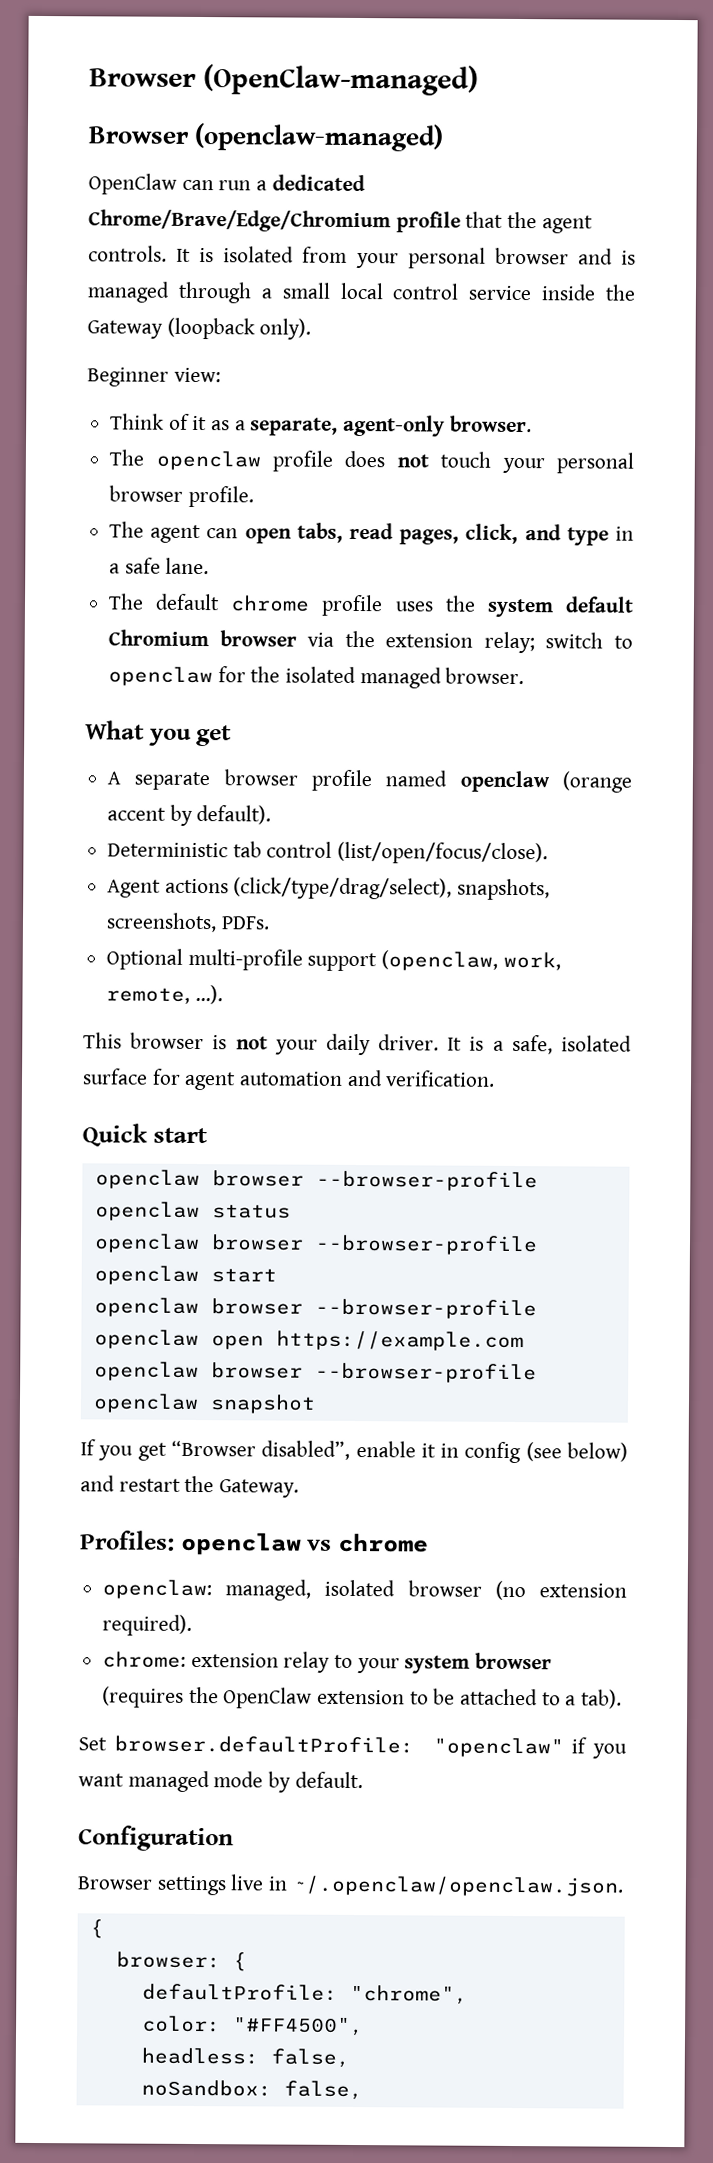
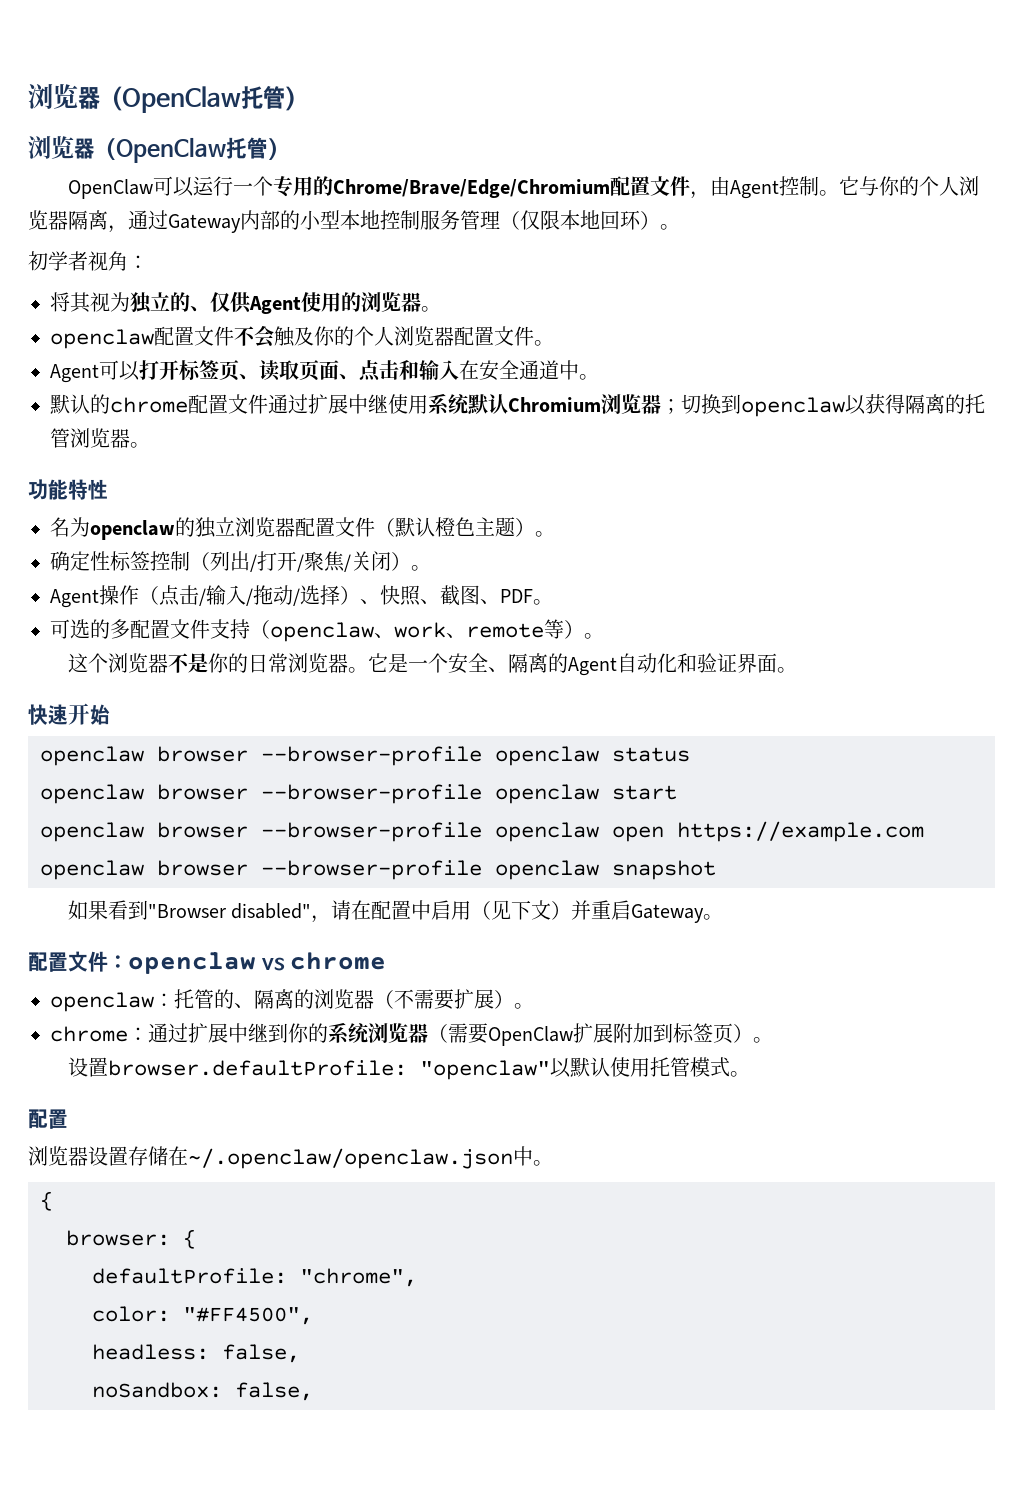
[89,64,479,96] [88,122,445,152] [88,173,365,195] [88,209,593,234] [88,245,636,269] [87,281,636,304] [87,317,312,340] [87,367,221,387] [110,413,532,437] [109,449,634,474] [109,485,254,508] [109,521,634,546] [109,557,210,575] [108,593,634,618] [108,629,633,654] [108,666,525,689] [85,720,233,747] [107,769,632,793] [107,804,272,826] [107,841,549,865] [107,877,551,901] [106,912,270,933] [106,948,561,972] [106,984,223,1005] [83,1032,632,1056] [82,1068,496,1091] [82,1123,208,1147] Browser (OpenClaw-managed) // Browser (openclaw-managed) // OpenClaw can run a dedicated Chrome/Brave/Edge/Chromium profile that the agent controls. It is isolated from your personal browser and is managed through a small local control service inside the Gateway (loopback only). // Beginner view: // Think of it as a separate, agent-only browser. // The openclaw profile does not touch your personal browser profile. // The agent can open tabs, read pages, click, and type in a safe lane. // The default chrome profile uses the system default Chromium browser via the extension relay; switch to openclaw for the isolated managed browser. // What you get // A separate browser profile named openclaw (orange accent by default). // Deterministic tab control (list/open/focus/close). // Agent actions (click/type/drag/select), snapshots, screenshots, PDFs. // Optional multi-profile support (openclaw, work, remote, ...). // This browser is not your daily driver. It is a safe, isolated surface for agent automation and verification. // Quick start -> [28,84,307,113] [28,136,289,163] [67,175,979,199] [28,210,680,233] [28,251,148,271] [50,291,441,314] [50,325,554,349] [50,359,599,383] [50,393,985,417] [50,428,150,448] [28,479,108,500] [50,517,555,540] [50,551,431,572] [50,585,553,608] [50,619,604,642] [67,653,797,676] [28,703,110,725] 浏览器（OpenClaw托管） // 浏览器（OpenClaw托管） // OpenClaw可以运行一个专用的Chrome/Brave/Edge/Chromium配置文件，由Agent控制。它与你的个人浏览器隔离，通过Gateway内部的小型本地控制服务管理（仅限本地回环）。 // 初学者视角： // 将其视为独立的、仅供Agent使用的浏览器。 // openclaw配置文件不会触及你的个人浏览器配置文件。 // Agent可以打开标签页、读取页面、点击和输入在安全通道中。 // 默认的chrome配置文件通过扩展中继使用系统默认Chromium浏览器；切换到openclaw以获得隔离的托管浏览器。 // 功能特性 // 名为openclaw的独立浏览器配置文件（默认橙色主题）。 // 确定性标签控制（列出/打开/聚焦/关闭）。 // Agent操作（点击/输入/拖动/选择）、快照、截图、PDF。 // 可选的多配置文件支持（openclaw、work、remote等）。 // 这个浏览器不是你的日常浏览器。它是一个安全、隔离的Agent自动化和验证界面。 // 快速开始
[80,1439,628,1464] [80,1475,300,1498] [80,1530,429,1556] [102,1579,627,1601] [102,1614,193,1636] [102,1651,553,1674] [102,1686,623,1709] [78,1735,627,1759] [78,1770,363,1793] [78,1825,234,1852] [77,1874,624,1897] If you get “Browser disabled”, enable it in config (see below) and restart the Gateway. // Profiles: openclaw vs chrome // openclaw: managed, isolated browser (no extension required). // chrome: extension relay to your system browser (requires the OpenClaw extension to be attached to a tab). // Set browser.defaultProfile: "openclaw" if you want managed mode by default. // Configuration // Browser settings live in ~/.openclaw/openclaw.json. -> [67,900,724,923] [28,951,386,974] [50,989,534,1012] [50,1022,773,1046] [67,1057,750,1080] [28,1109,68,1129] [28,1146,553,1169] 如果看到"Browser disabled"，请在配置中启用（见下文）并重启Gateway。 // 配置文件：openclaw vs chrome // openclaw：托管的、隔离的浏览器（不需要扩展）。 // chrome：通过扩展中继到你的系统浏览器（需要OpenClaw扩展附加到标签页）。 // 设置browser.defaultProfile: "openclaw"以默认使用托管模式。 // 配置 // 浏览器设置存储在~/.openclaw/openclaw.json中。

